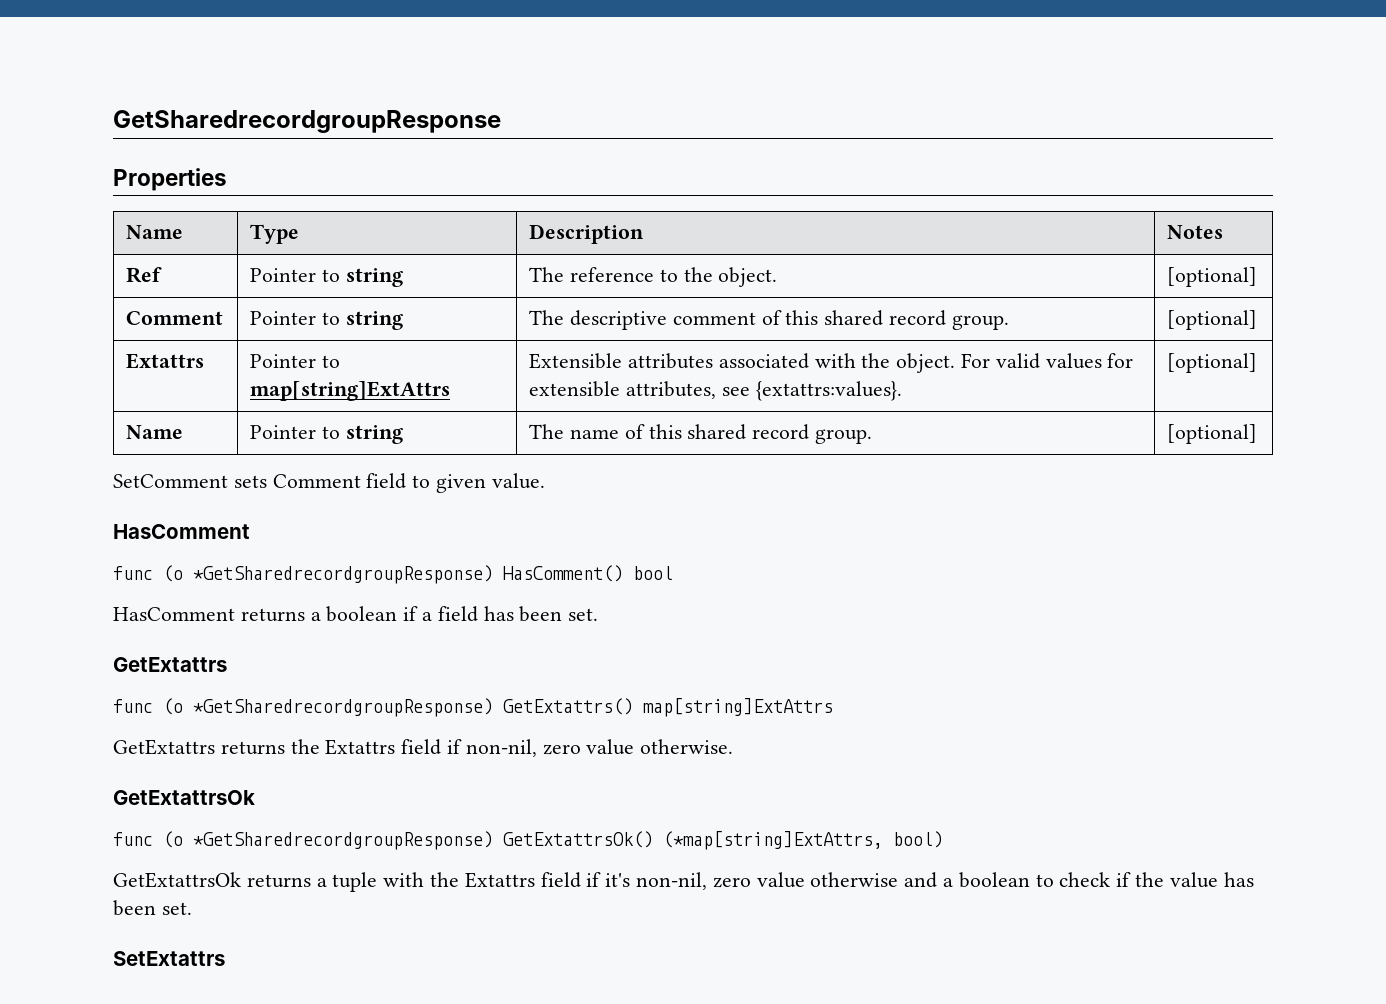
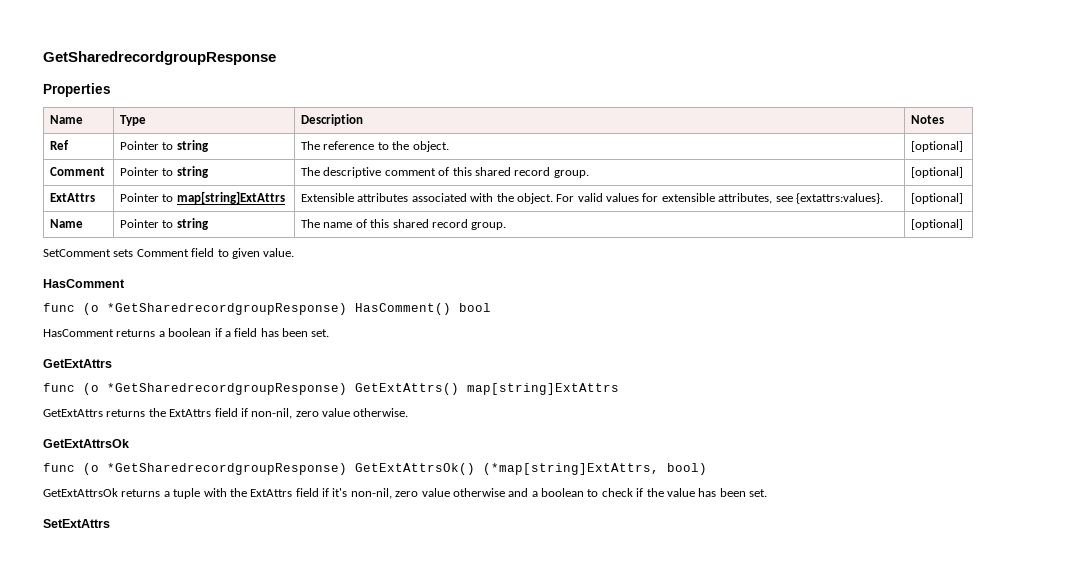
[126,353,205,369] Extattrs -> [50,193,96,202] ExtAttrs
[113,657,227,672] [113,698,633,717] GetExtattrs // func (o *GetSharedrecordgroupResponse) GetExtattrs() -> [43,359,112,368] [43,383,459,395] GetExtAttrs // func (o *GetSharedrecordgroupResponse) GetExtAttrs()
[113,739,215,755] GetExtattrs -> [43,409,103,417] GetExtAttrs
[325,739,396,755] Extattrs -> [169,409,212,417] ExtAttrs
[113,790,255,805] [113,831,653,850] GetExtattrsOk // func (o *GetSharedrecordgroupResponse) GetExtattrsOk() -> [43,439,129,448] [43,463,475,475] GetExtAttrsOk // func (o *GetSharedrecordgroupResponse) GetExtAttrsOk()
[113,872,241,888] GetExtattrsOk -> [43,488,118,497] GetExtAttrsOk
[464,872,535,888] Extattrs -> [250,489,293,497] ExtAttrs
[113,951,225,966] SetExtattrs -> [43,519,110,528] SetExtAttrs

